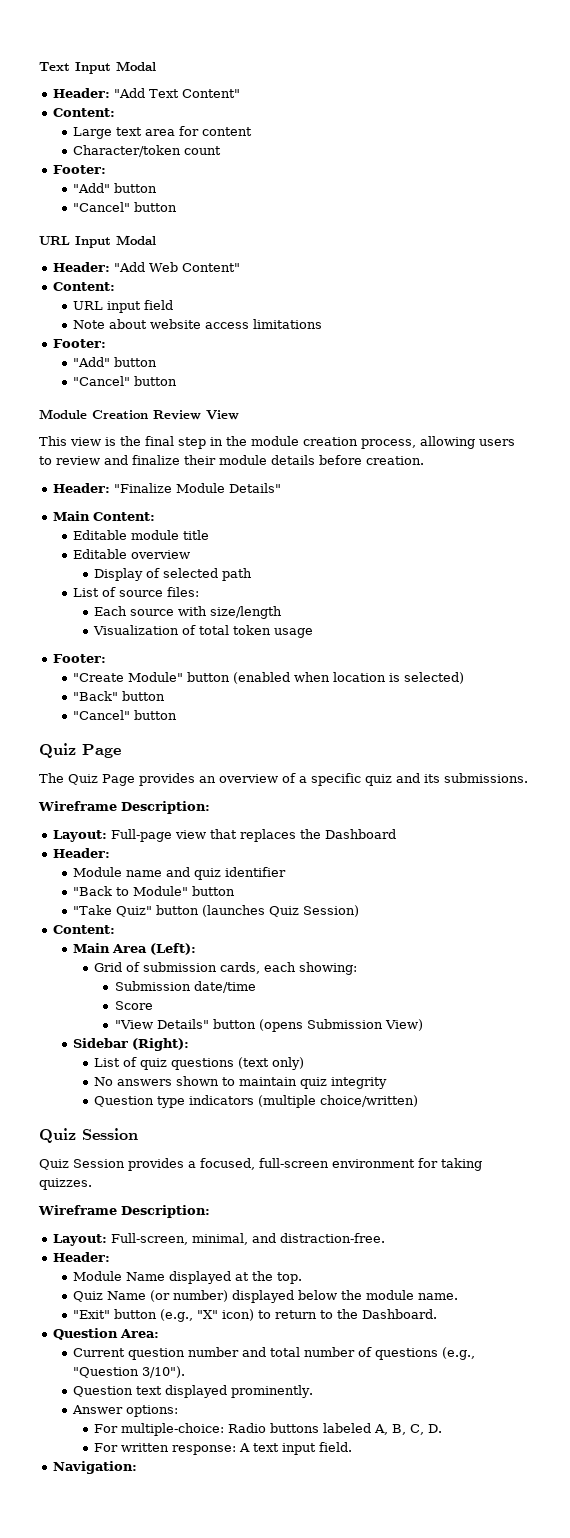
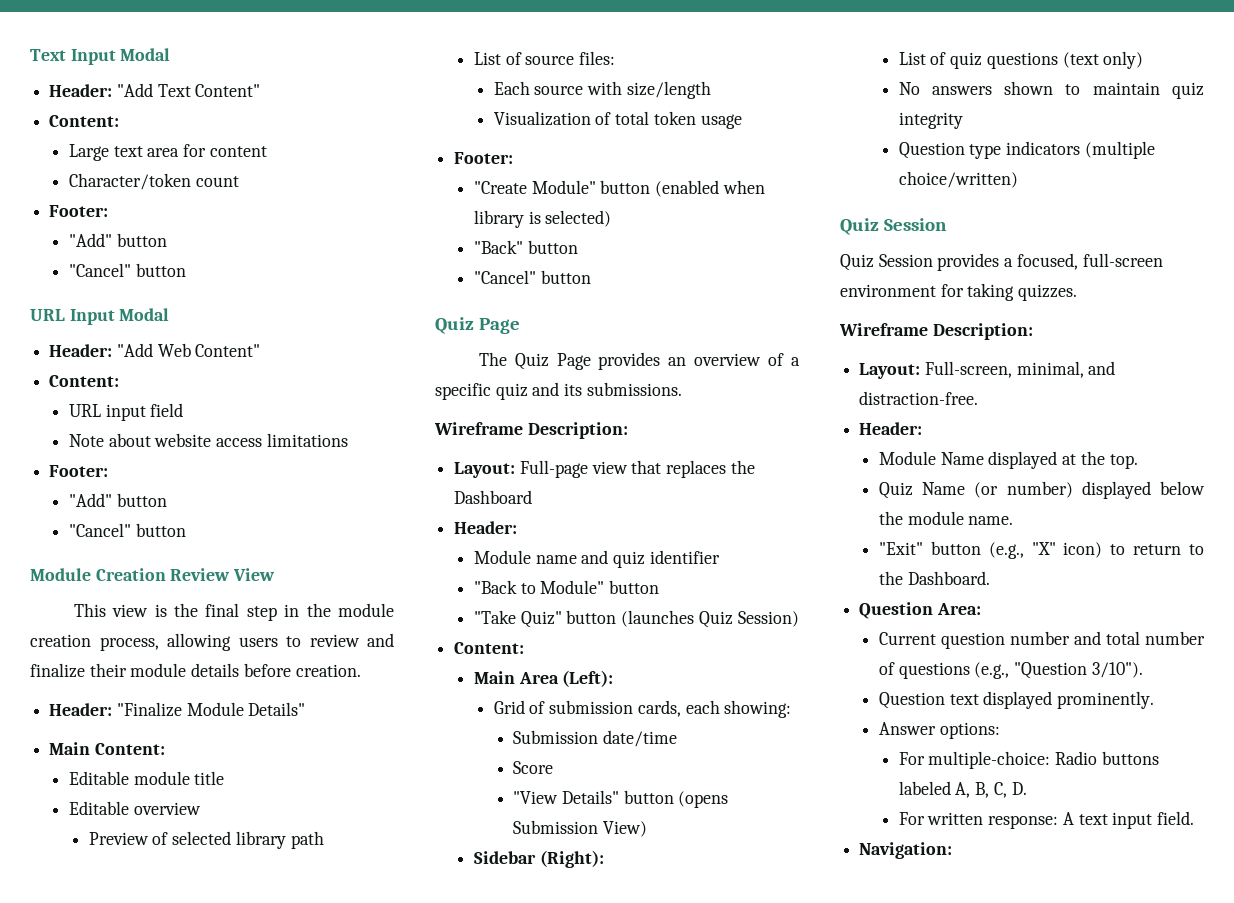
[93,568,143,581] Display -> [88,832,149,845] Preview
(218, 573) none -> [235,831,286,849] library
[333,672,387,682] location -> [473,210,524,228] library

